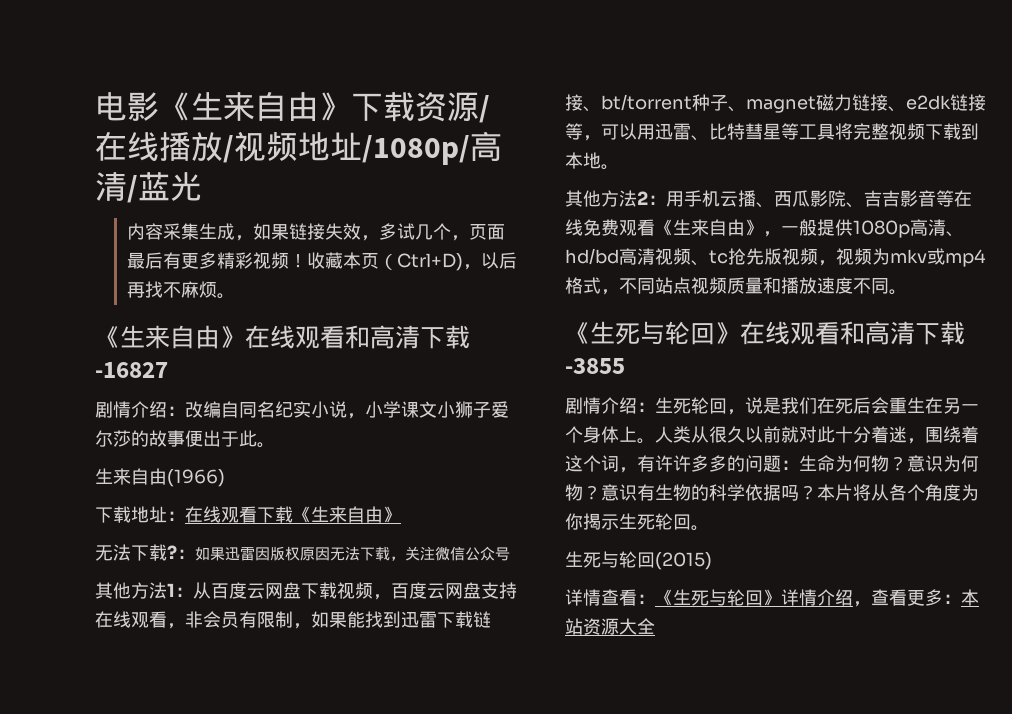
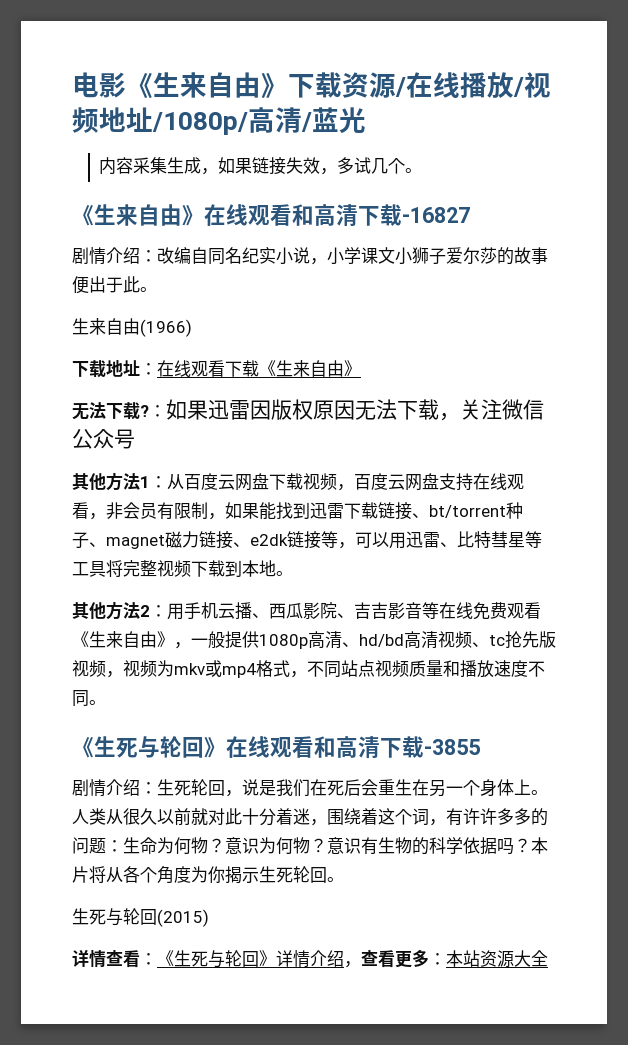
[450,224,505,241] [126,252,517,271] [126,281,217,298] ，页面最后有更多精彩视频！收藏本页（Ctrl+D)，以后再找不麻烦 -> (406, 166) none

